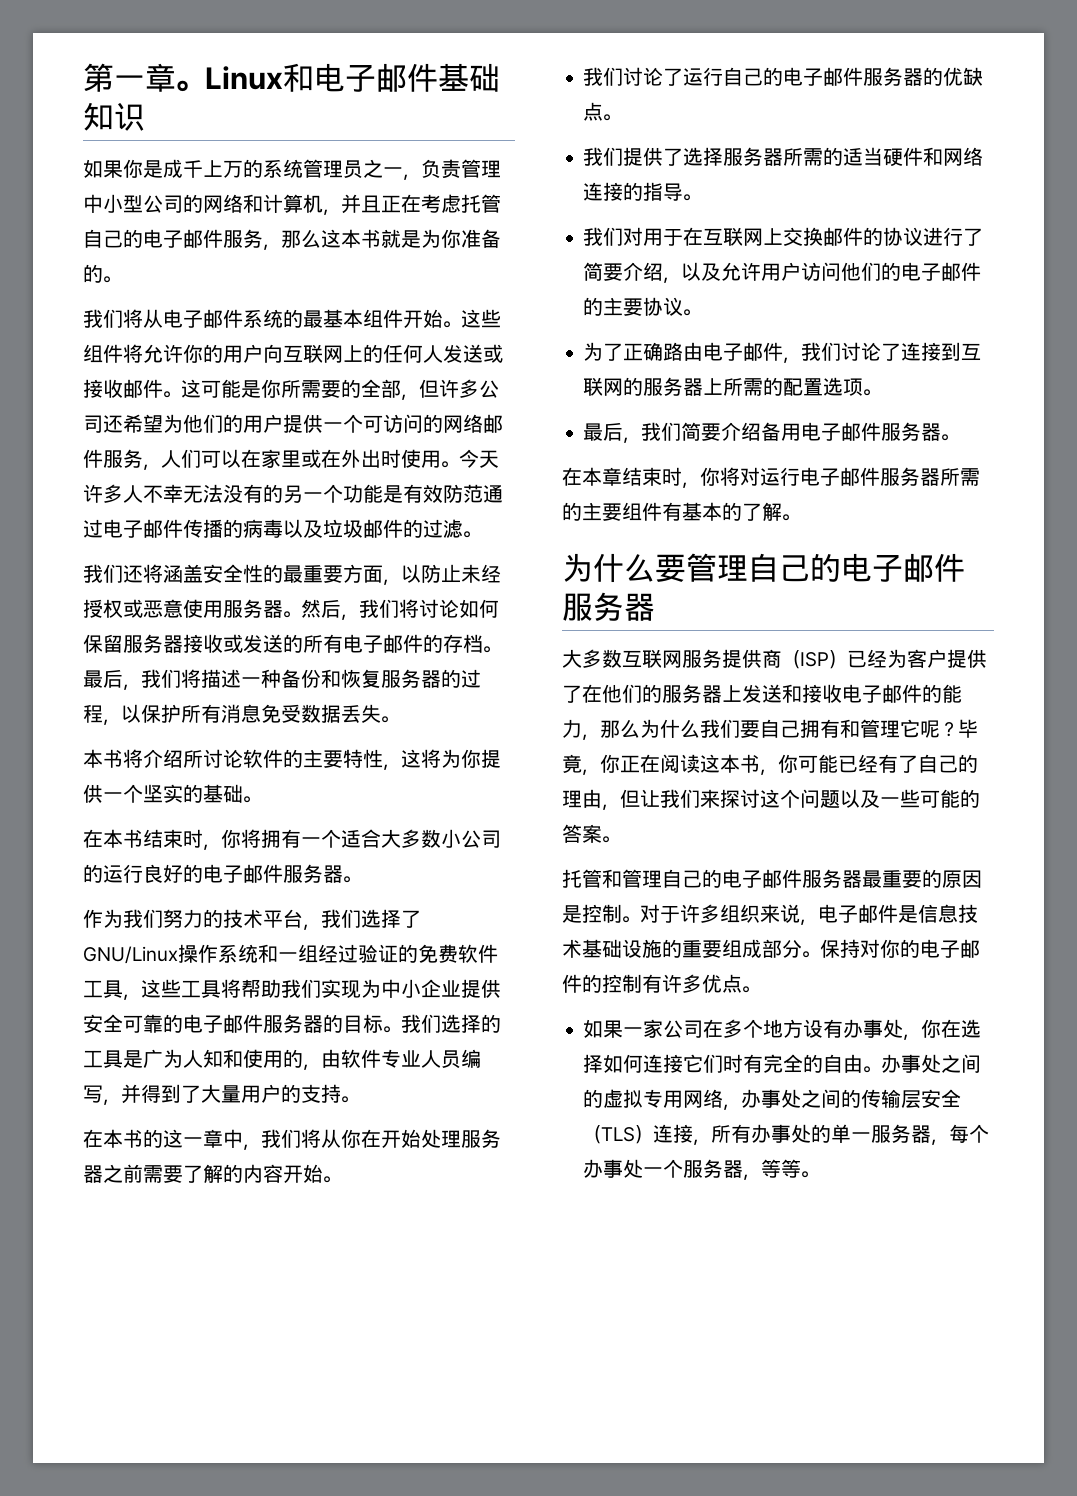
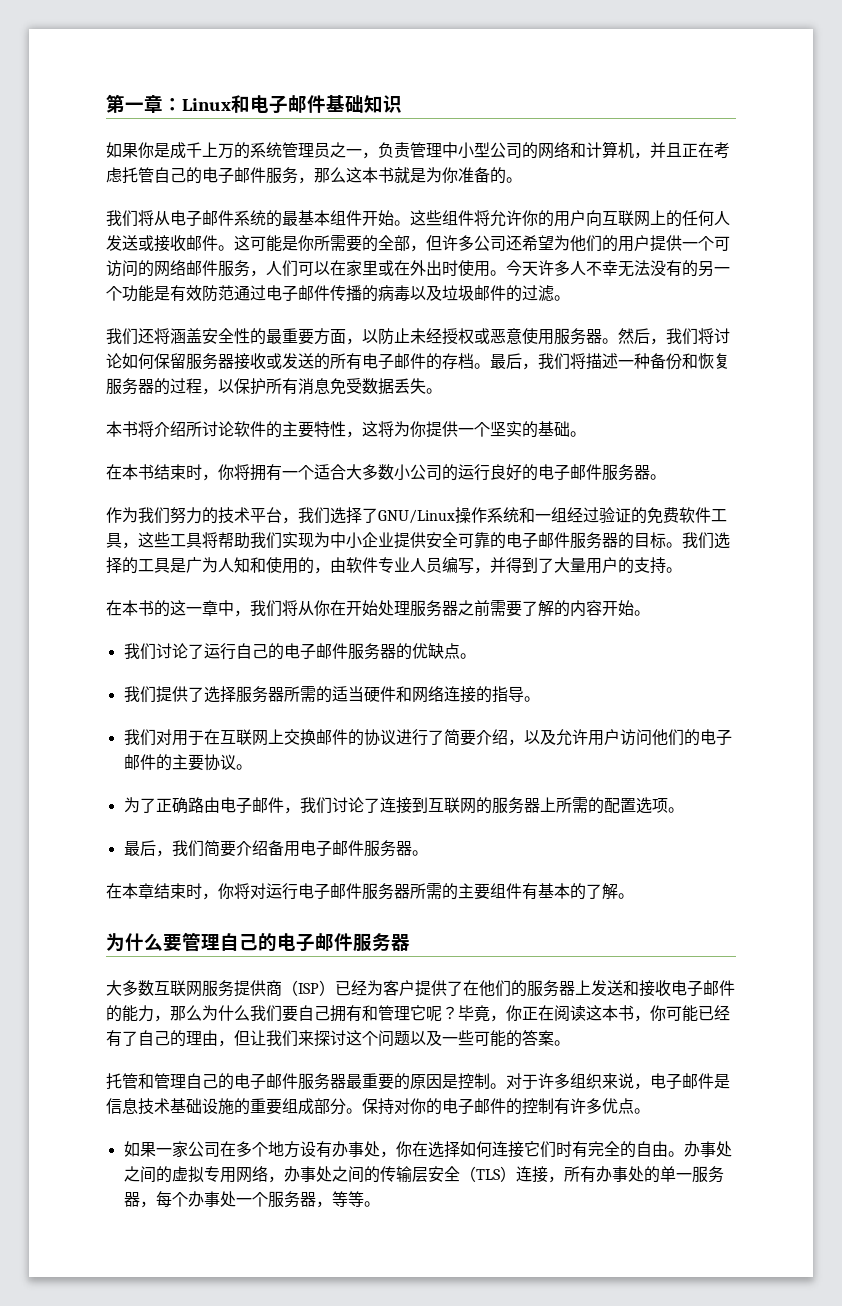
[176,80,205,92] 。 -> [163,98,182,111] ：

